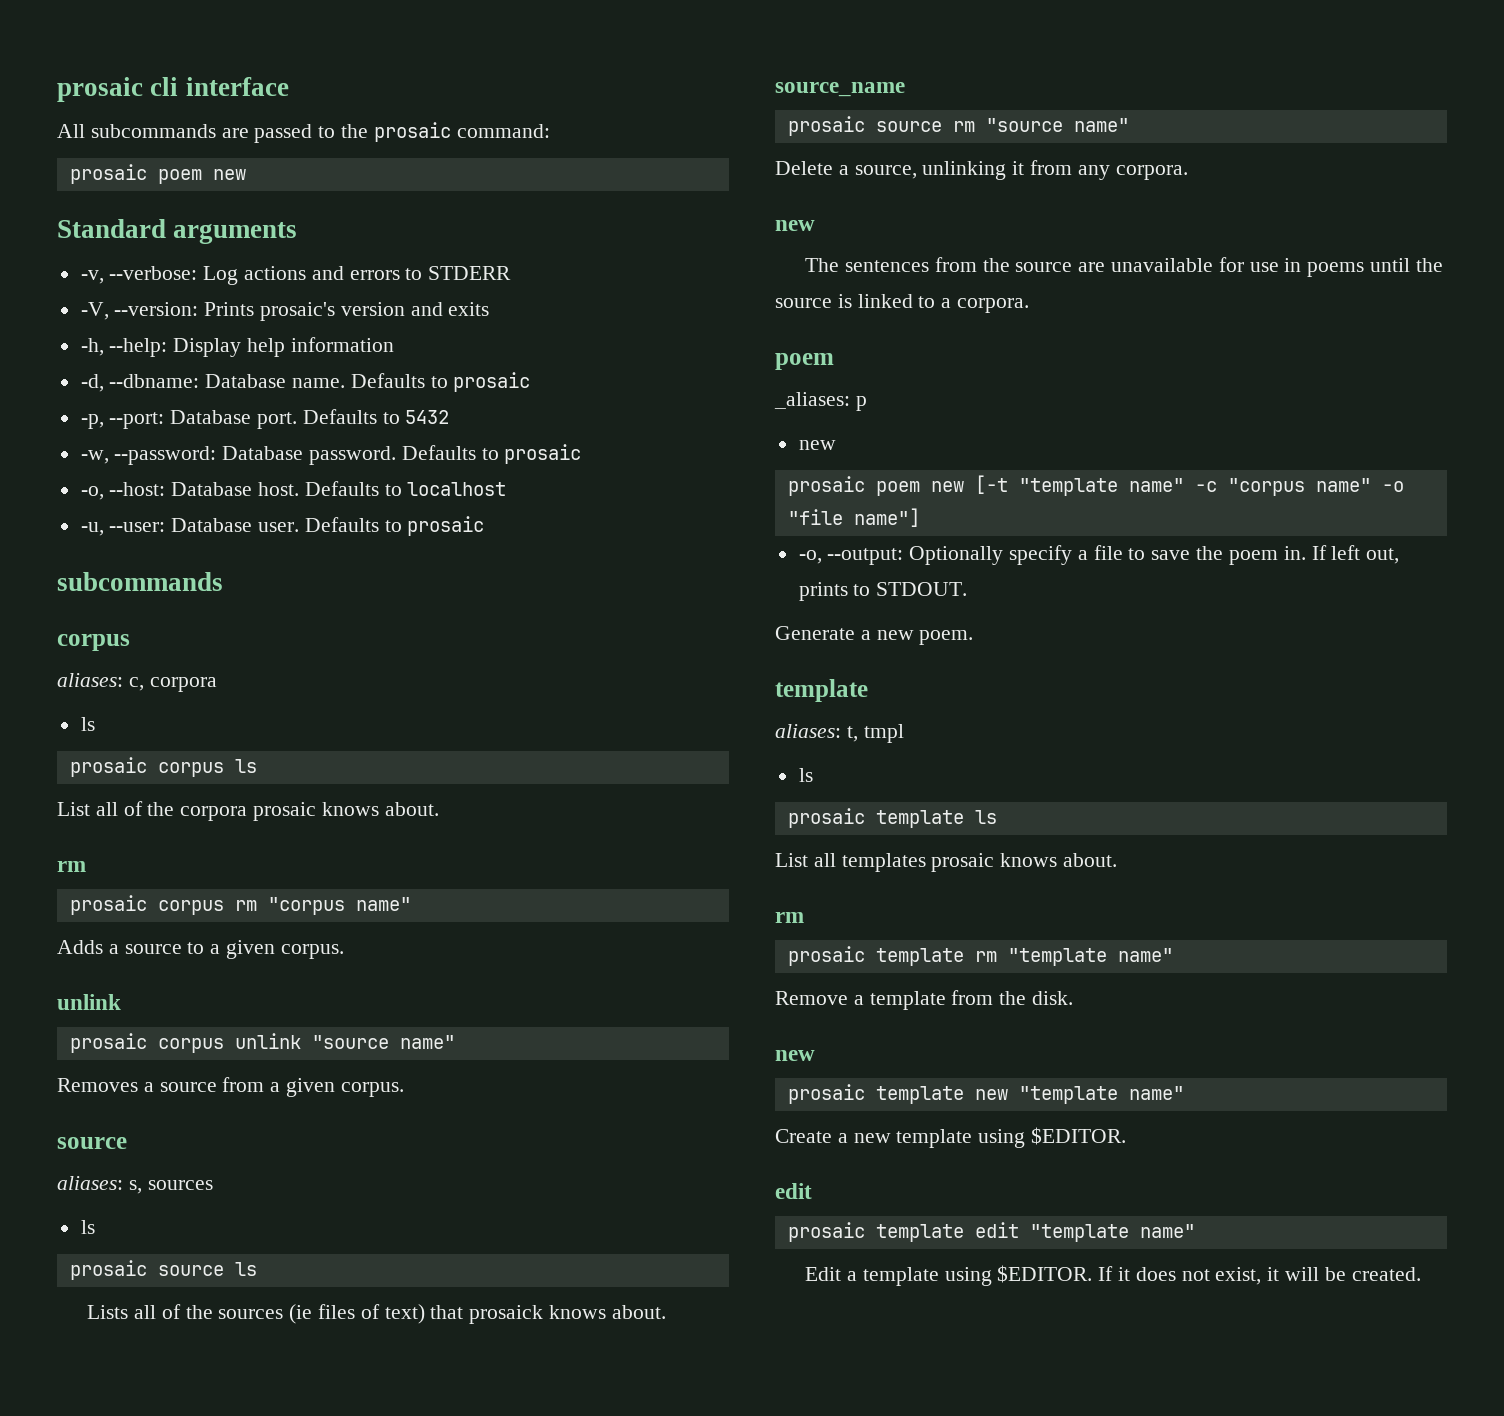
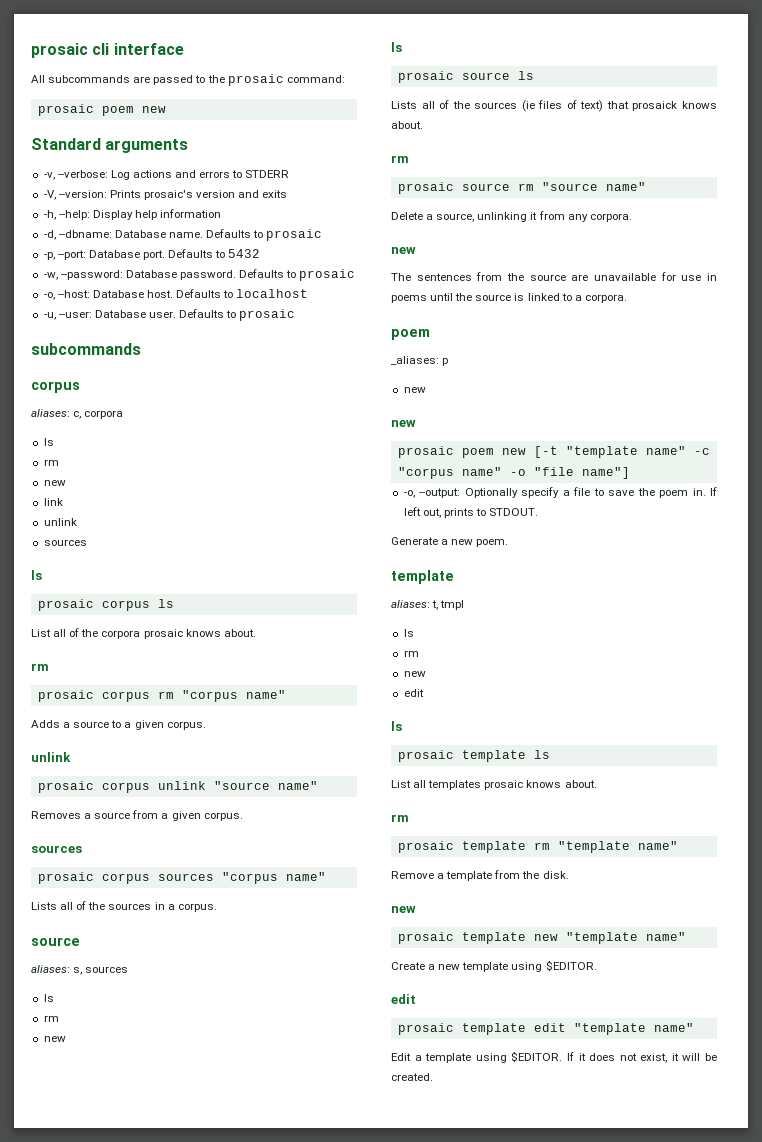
(95, 724) none -> [43,459,59,466] [43,480,66,486] [43,498,63,506] [43,518,77,526] [43,539,87,546] [31,570,42,580] // rm // new // link // unlink // sources // ls
(404, 1089) none -> [31,845,82,853] [37,872,326,884] [31,901,217,912] // sources // prosaic corpus sources "corpus name" // Lists all of the sources in a corpus.
(95, 1227) none -> [43,1015,59,1022] [43,1036,66,1042] [391,42,402,52] // rm // new // ls
[775,82,905,97] source_name -> [391,155,409,163] rm
(836, 445) none -> [391,420,416,427] // new
(813, 775) none -> [403,650,419,657] [403,671,426,677] [403,689,424,697] [391,721,402,731] // rm // new // edit // ls

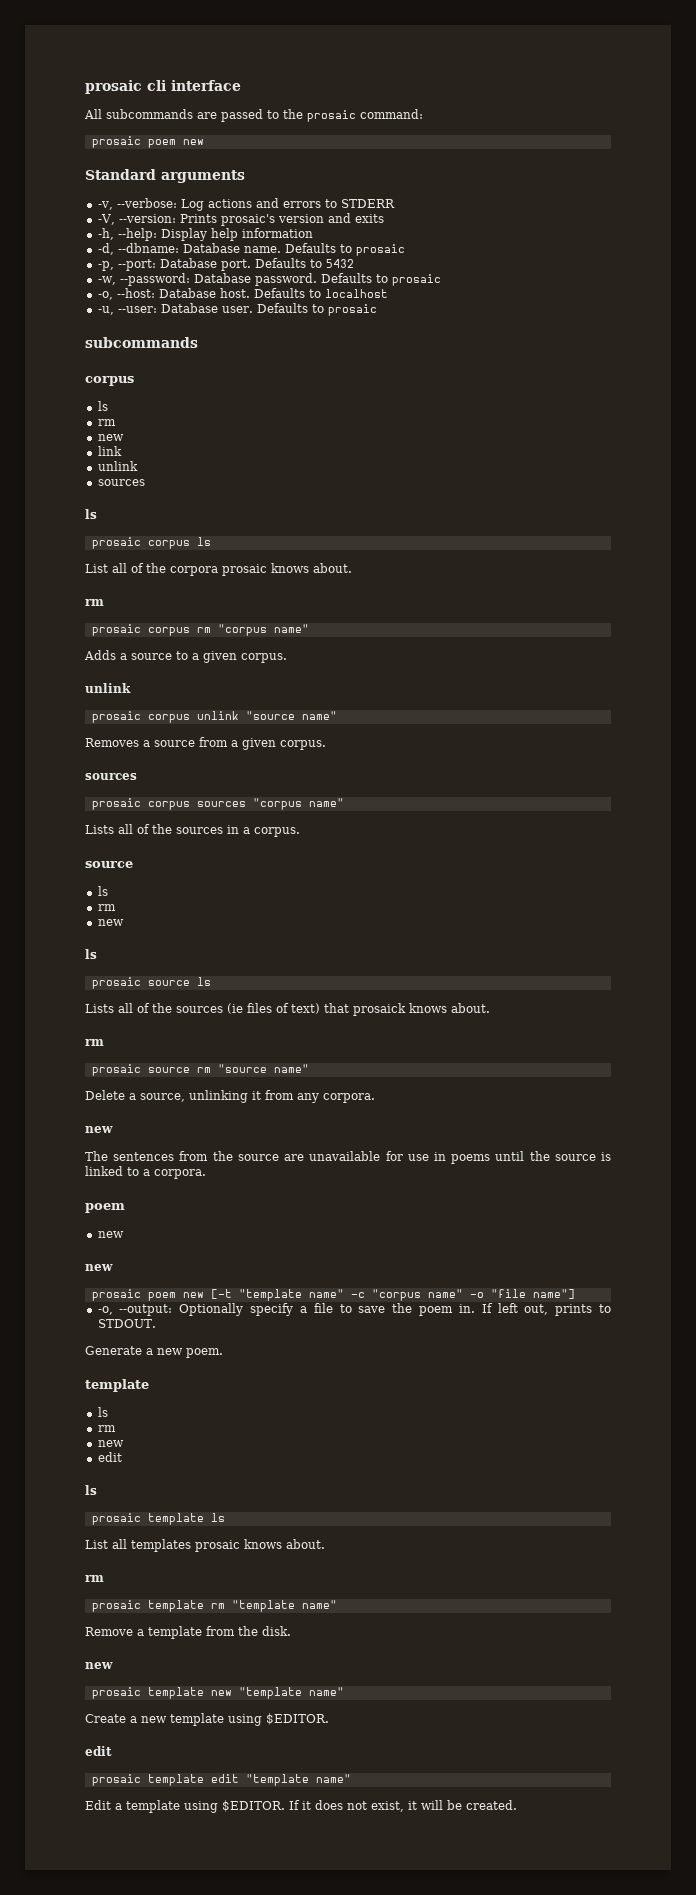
[31,409,124,419] // aliases: c, corpora -> (134, 381) none
[31,965,129,975] // aliases: s, sources -> (133, 864) none
[391,356,449,366] // _aliases: p -> (125, 1208) none
[391,600,465,610] // aliases: t, tmpl -> (149, 1385) none

